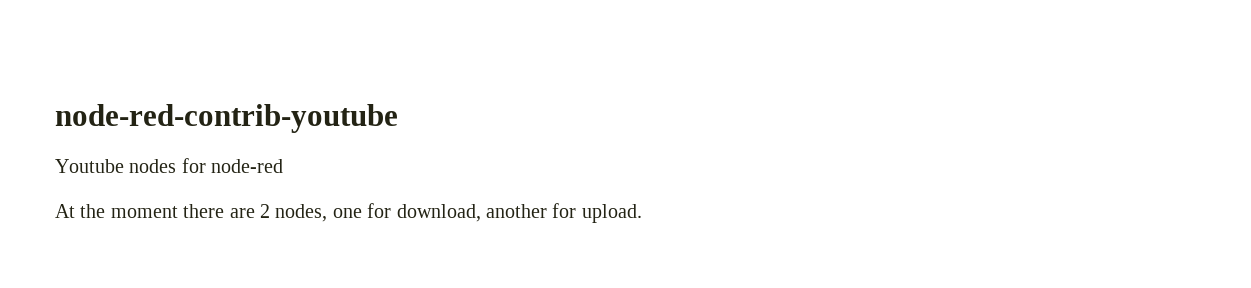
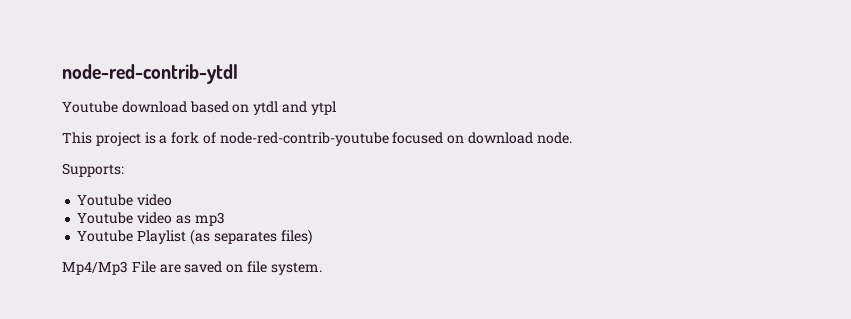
[55,104,398,133] [55,158,284,173] [55,203,642,223] node-red-contrib-youtube // Youtube nodes for node-red // At the moment there are 2 nodes, one for download, another for upload. -> [62,64,238,84] [62,101,336,115] [62,132,572,146] [62,163,124,177] [77,194,173,206] [77,212,225,226] [77,229,312,245] [62,261,322,275] node-red-contrib-ytdl // Youtube download based on ytdl and ytpl // This project is a fork of node-red-contrib-youtube focused on download node. // Supports: // Youtube video // Youtube video as mp3 // Youtube Playlist (as separates files) // Mp4/Mp3 File are saved on file system.

